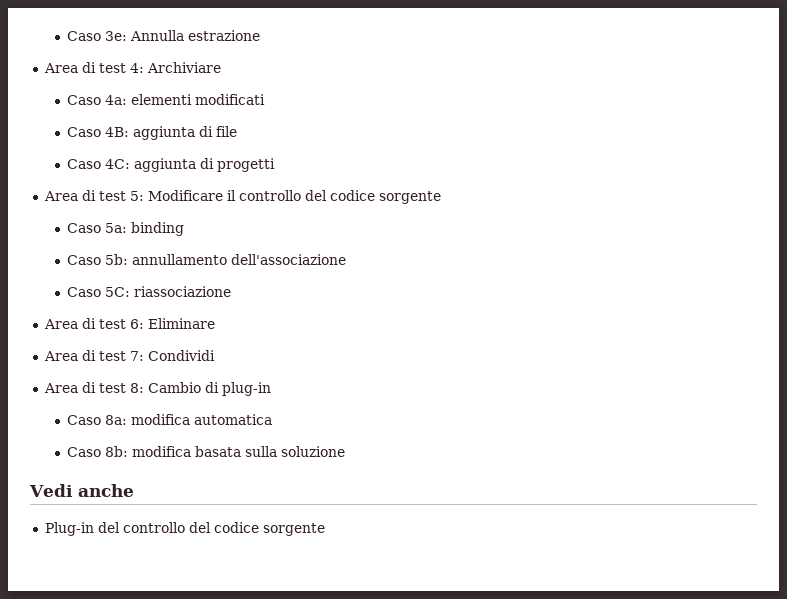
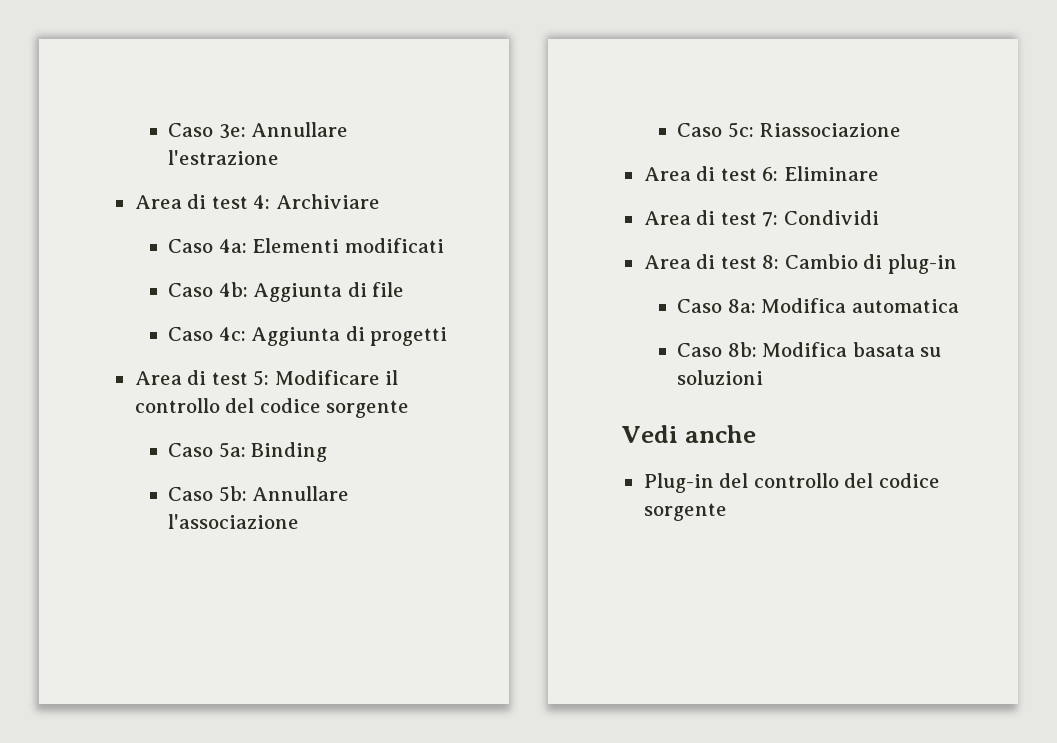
[130,30,261,41] Annulla estrazione -> [251,122,349,137] [168,150,280,165] Annullare l'estrazione
[131,94,193,105] elementi -> [252,238,340,253] Elementi
[105,126,196,140] 4B: aggiunta -> [218,282,343,302] 4b: Aggiunta
[105,158,197,172] 4C: aggiunta -> [218,327,341,346] 4c: Aggiunta
[131,222,185,236] binding -> [251,442,328,462] Binding
[132,254,347,265] [67,286,232,297] annullamento dell'associazione // Caso 5C: riassociazione -> [252,486,350,501] [168,514,300,529] [677,122,902,138] Annullare l'associazione // Caso 5c: Riassociazione
[131,414,191,425] modifica -> [761,298,847,313] Modifica
[132,446,346,457] modifica basata sulla soluzione -> [762,342,942,357] [677,370,764,385] Modifica basata su soluzioni

